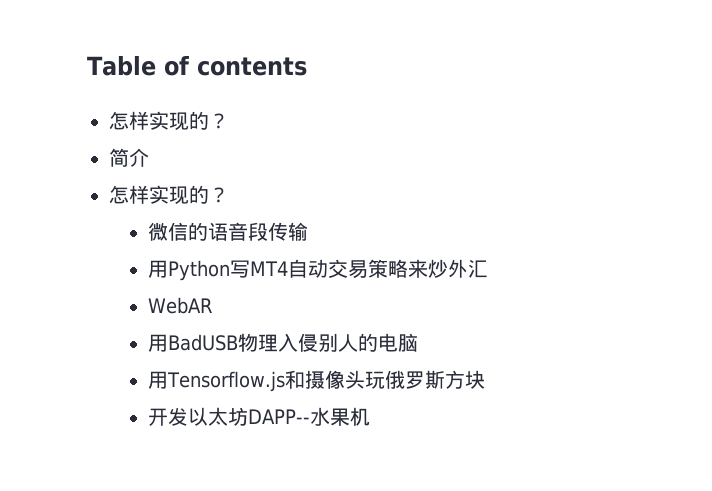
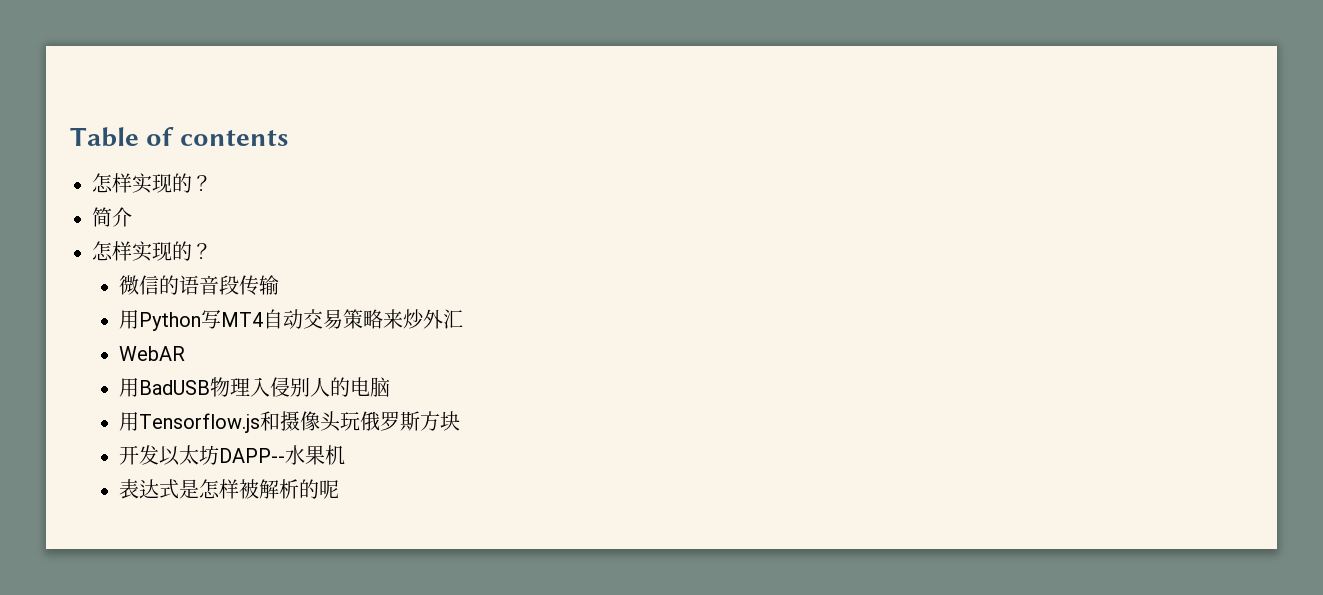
(371, 416) none -> [118,479,339,499] // 表达式是怎样被解析的呢

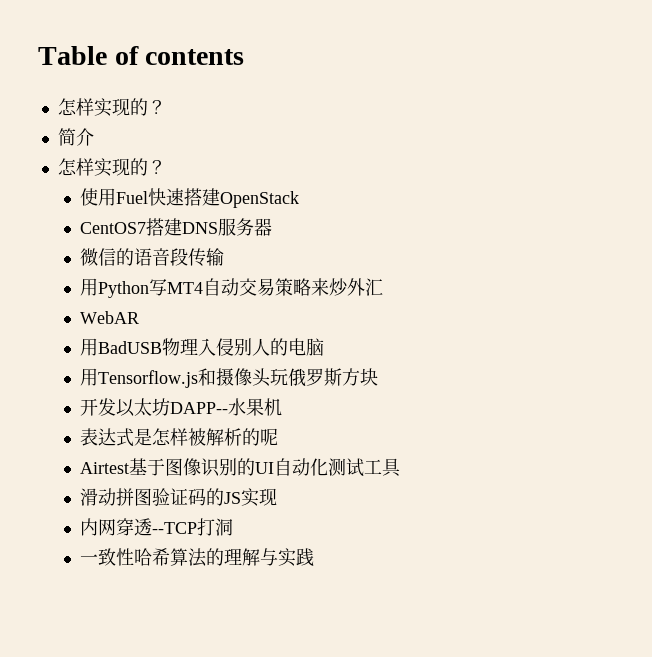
(212, 251) none -> [80,188,300,208] [80,218,273,236] // 使用Fuel快速搭建OpenStack // CentOS7搭建DNS服务器
(339, 489) none -> [80,458,402,477] [80,488,278,507] [80,518,234,536] [80,548,315,567] // Airtest基于图像识别的UI自动化测试工具 // 滑动拼图验证码的JS实现 // 内网穿透--TCP打洞 // 一致性哈希算法的理解与实践

